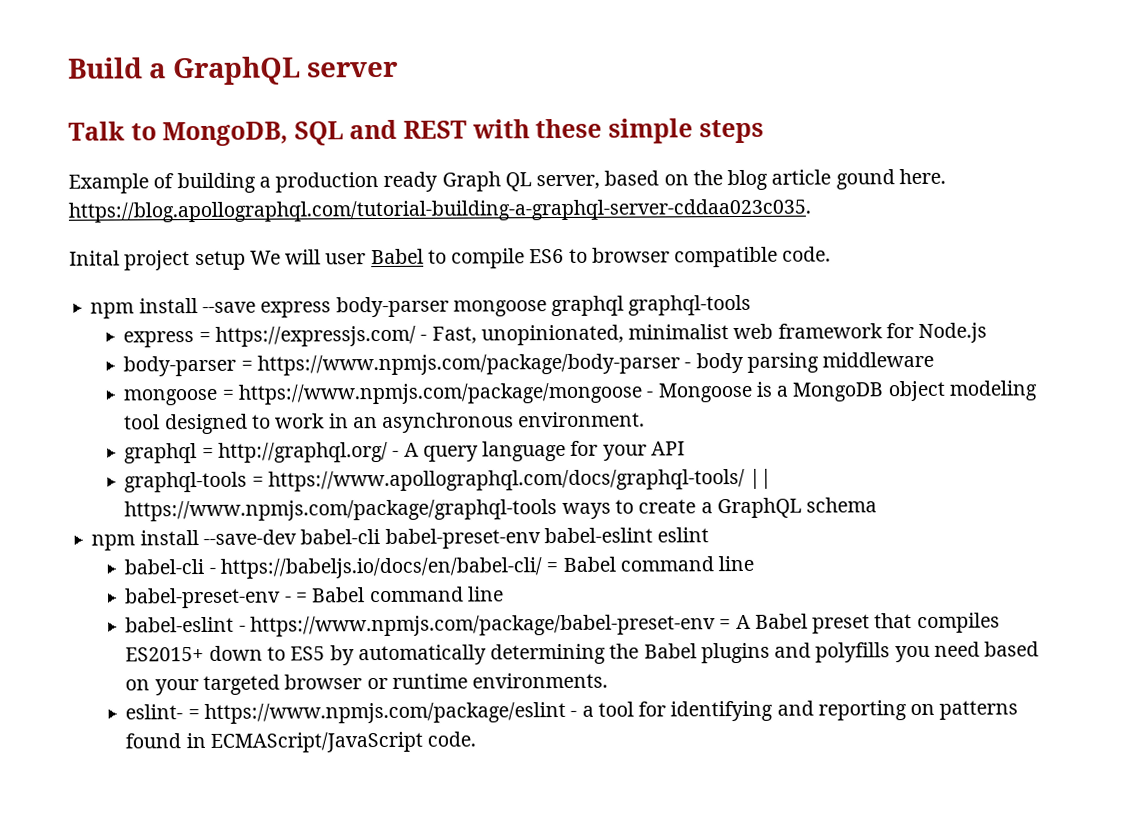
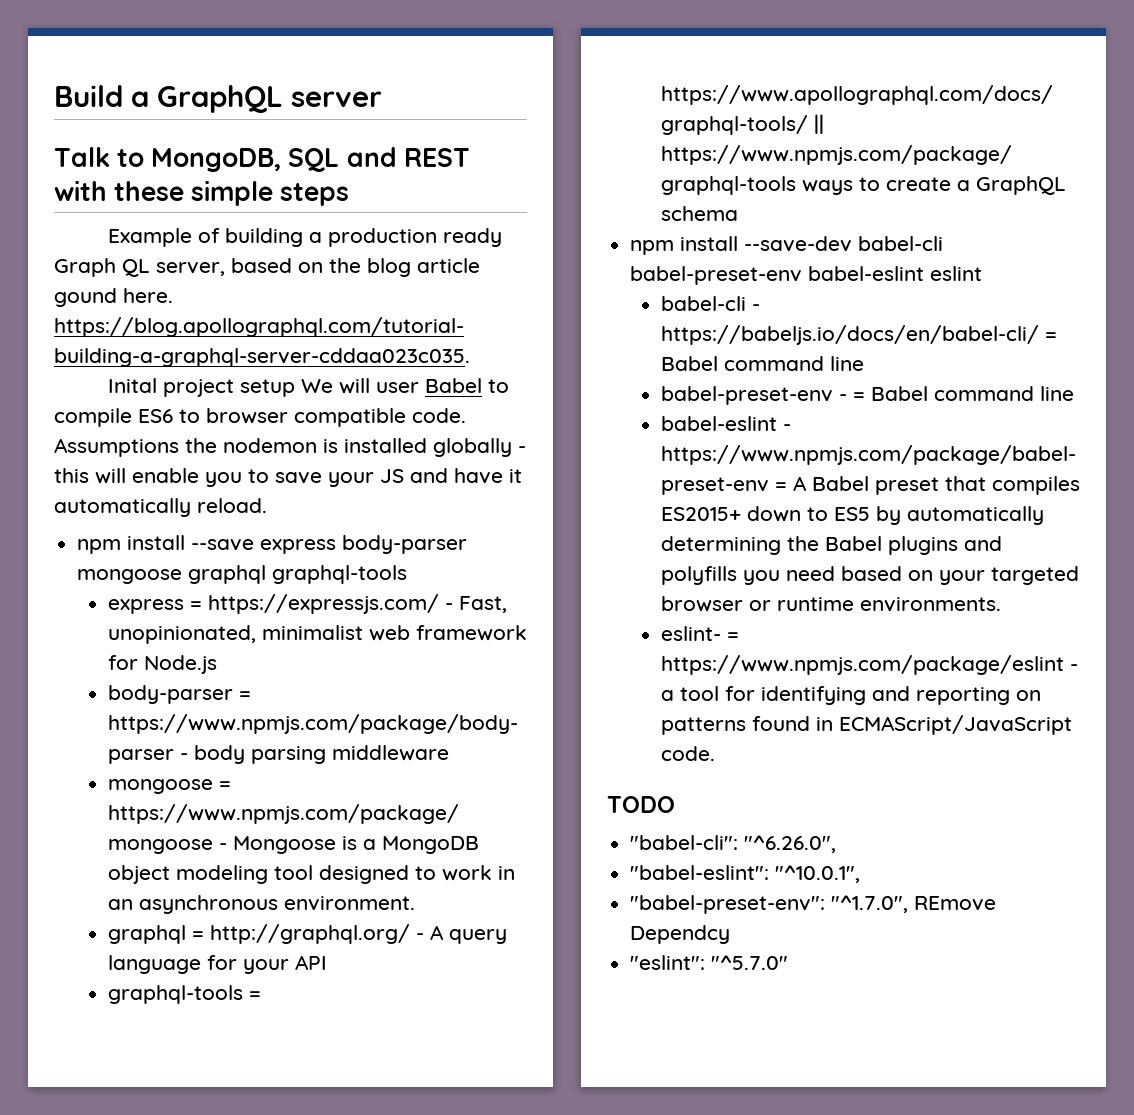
(832, 254) none -> [54,438,526,457] [54,468,522,487] [54,498,267,517] Assumptions the nodemon is installed globally - this will enable you to save your JS and have it automatically reload.
(477, 739) none -> [607,796,675,813] [630,835,837,853] [630,865,861,883] [630,895,997,914] [630,925,731,944] [630,955,789,970] // TODO // "babel-cli": "^6.26.0", // "babel-eslint": "^10.0.1", // "babel-preset-env": "^1.7.0", REmove Dependcy // "eslint": "^5.7.0"

